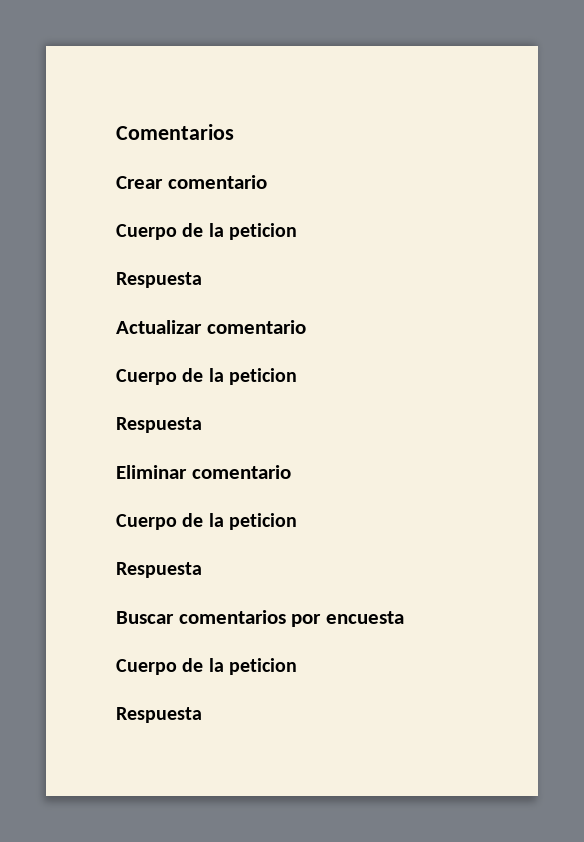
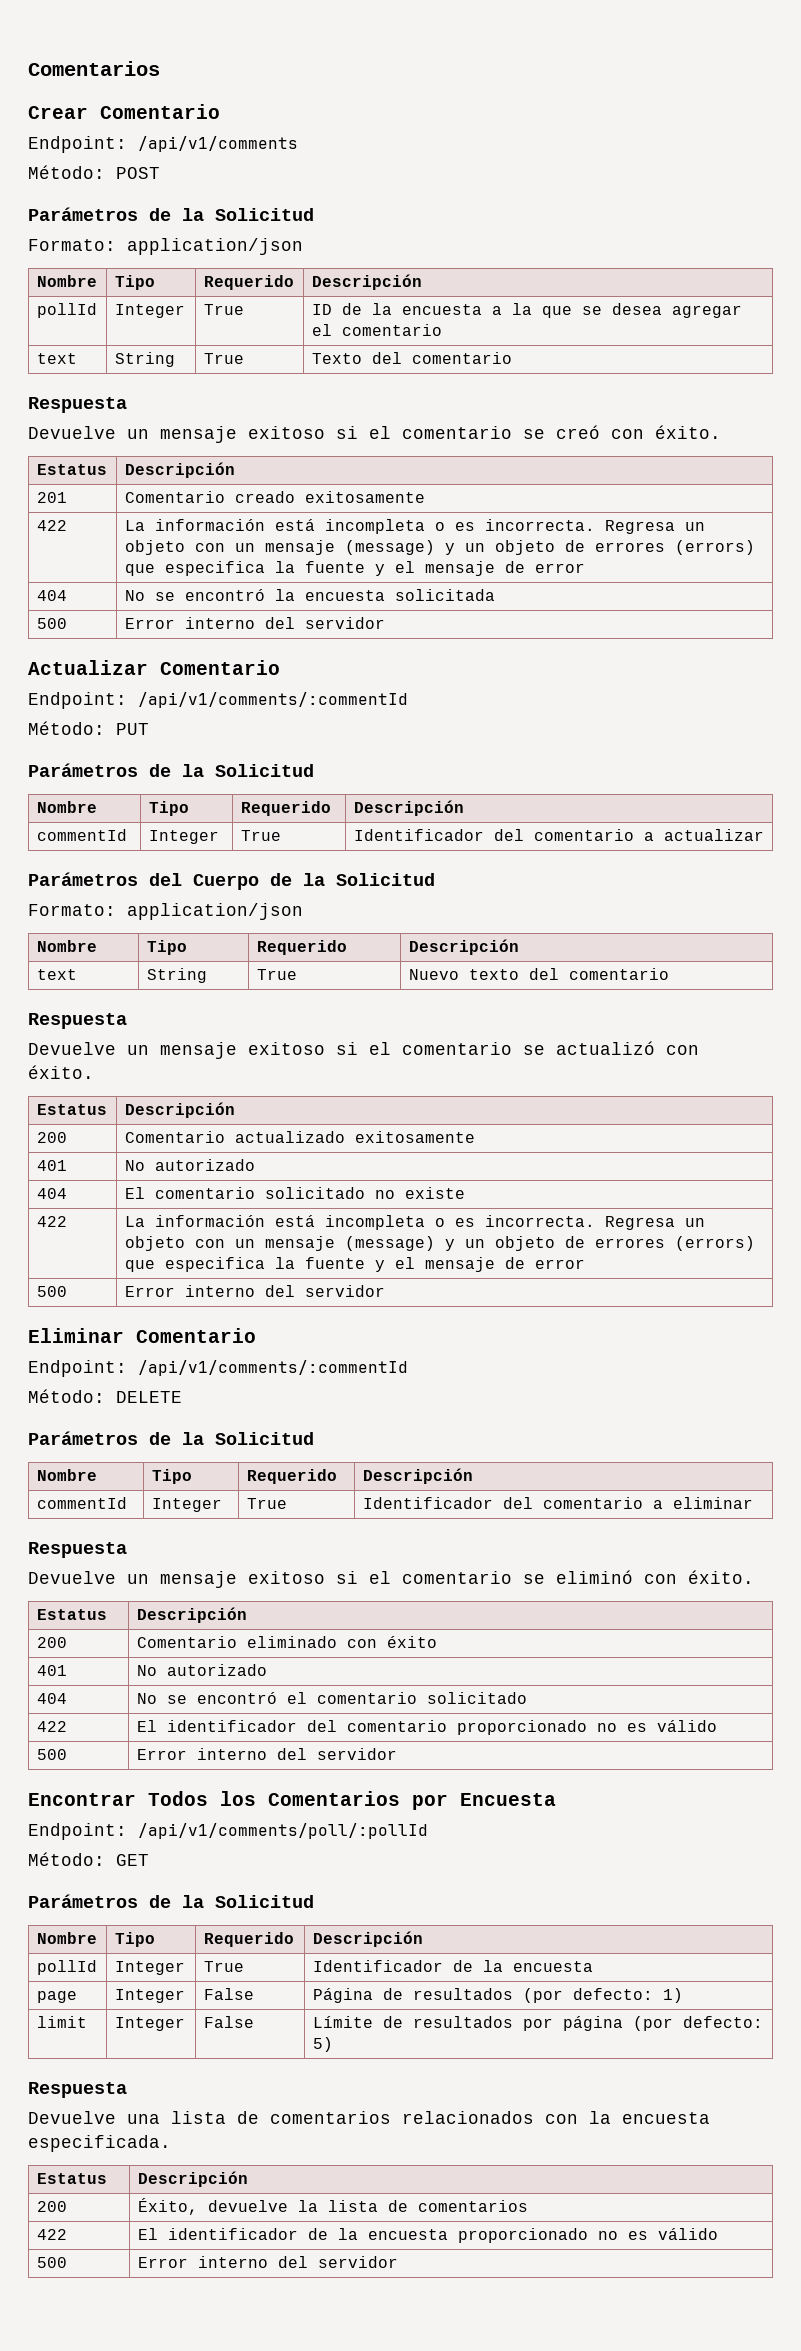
[167,175,267,189] [116,223,297,240] [116,272,202,288] [116,320,306,334] [116,368,297,385] [116,417,202,433] [116,465,291,479] [116,513,297,530] [116,562,202,578] [116,610,404,627] [116,658,297,675] [116,707,202,723] comentario // Cuerpo de la peticion // Respuesta // Actualizar comentario // Cuerpo de la peticion // Respuesta // Eliminar comentario // Cuerpo de la peticion // Respuesta // Buscar comentarios por encuesta // Cuerpo de la peticion // Respuesta -> [100,104,220,119] [28,136,298,153] [28,165,160,179] [28,207,314,221] [28,238,303,255] [36,275,97,287] [114,275,155,290] [203,275,294,290] [311,274,422,290] [36,303,97,318] [114,304,185,318] [203,304,244,315] [311,303,742,318] [311,324,442,336] [36,353,77,364] [114,352,175,367] [203,353,244,364] [311,352,512,364] [28,397,127,413] [28,425,721,443] [36,464,107,475] [124,462,235,478] [36,492,67,503] [124,491,425,503] [36,520,67,531] [124,519,705,534] [124,540,755,555] [124,561,585,576] [36,590,67,601] [124,589,495,601] [36,618,67,629] [124,617,385,629] [28,660,280,675] [28,692,408,709] [28,721,149,735] [28,763,314,777] [36,801,97,813] [148,801,189,816] [240,801,331,816] [353,800,464,816] [36,829,127,841] [148,830,219,844] [240,830,281,841] [353,829,764,841] [28,872,435,890] [28,903,303,920] [36,940,97,952] [146,940,187,955] [256,940,347,955] [408,939,519,955] [36,969,77,980] [146,968,207,983] [256,969,297,980] [408,968,669,980] [28,1013,127,1029] [28,1041,699,1059] [28,1065,94,1079] [36,1104,107,1115] [124,1102,235,1118] [36,1132,67,1143] [124,1131,475,1143] [36,1160,67,1171] [124,1159,255,1171] [36,1188,67,1199] [124,1187,465,1199] [36,1216,67,1227] [124,1215,705,1230] [124,1236,755,1251] [124,1257,585,1272] [36,1286,67,1297] [124,1285,385,1297] [28,1328,256,1343] [28,1360,408,1377] [28,1389,182,1403] [28,1431,314,1445] [36,1469,97,1481] [151,1469,192,1484] [246,1469,337,1484] [362,1468,473,1484] [36,1497,127,1509] [151,1498,222,1512] [246,1498,287,1509] [362,1497,753,1509] [28,1542,127,1558] [28,1570,754,1588] [36,1609,107,1620] [136,1607,247,1623] [36,1637,67,1648] [136,1636,437,1648] [36,1665,67,1676] [136,1664,267,1676] [36,1693,67,1704] [136,1692,527,1704] [36,1721,67,1732] [136,1720,717,1735] [36,1749,67,1760] [136,1748,397,1760] [28,1791,556,1810] [28,1823,428,1840] [28,1852,149,1866] [28,1894,314,1908] [36,1932,97,1944] [114,1932,155,1947] [203,1932,294,1947] [312,1931,423,1947] [36,1960,97,1975] [114,1961,185,1975] [203,1961,244,1972] [312,1960,593,1972] [36,1991,77,2003] [114,1989,185,2003] [203,1988,254,2000] [312,1988,683,2003] [36,2016,87,2028] [114,2017,185,2031] [203,2016,254,2028] [312,2016,763,2031] [312,2037,333,2052] [28,2082,127,2098] [28,2111,710,2124] [28,2135,171,2152] [36,2173,107,2184] [137,2171,248,2187] [36,2201,67,2212] [137,2198,528,2215] [36,2229,67,2240] [137,2228,718,2243] [36,2257,67,2268] [137,2256,398,2268] Comentario // Endpoint: /api/v1/comments // Método: POST // Parámetros de la Solicitud // Formato: application/json // Nombre | Tipo | Requerido | Descripción // pollId | Integer | True | ID de la encuesta a la que se desea agregar el comentario // text | String | True | Texto del comentario // Respuesta // Devuelve un mensaje exitoso si el comentario se creó con éxito. // Estatus | Descripción // 201 | Comentario creado exitosamente // 422 | La información está incompleta o es incorrecta. Regresa un objeto con un mensaje (message) y un objeto de errores (errors) que especifica la fuente y el mensaje de error // 404 | No se encontró la encuesta solicitada // 500 | Error interno del servidor // Actualizar Comentario // Endpoint: /api/v1/comments/:commentId // Método: PUT // Parámetros de la Solicitud // Nombre | Tipo | Requerido | Descripción // commentId | Integer | True | Identificador del comentario a actualizar // Parámetros del Cuerpo de la Solicitud // Formato: application/json // Nombre | Tipo | Requerido | Descripción // text | String | True | Nuevo texto del comentario // Respuesta // Devuelve un mensaje exitoso si el comentario se actualizó con éxito. // Estatus | Descripción // 200 | Comentario actualizado exitosamente // 401 | No autorizado // 404 | El comentario solicitado no existe // 422 | La información está incompleta o es incorrecta. Regresa un objeto con un mensaje (message) y un objeto de errores (errors) que especifica la fuente y el mensaje de error // 500 | Error interno del servidor // Eliminar Comentario // Endpoint: /api/v1/comments/:commentId // Método: DELETE // Parámetros de la Solicitud // Nombre | Tipo | Requerido | Descripción // commentId | Integer | True | Identificador del comentario a eliminar // Respuesta // Devuelve un mensaje exitoso si el comentario se eliminó con éxito. // Estatus | Descripción // 200 | Comentario eliminado con éxito // 401 | No autorizado // 404 | No se encontró el comentario solicitado // 422 | El identificador del comentario proporcionado no es válido // 500 | Error interno del servidor // Encontrar Todos los Comentarios por Encuesta // Endpoint: /api/v1/comments/poll/:pollId // Método: GET // Parámetros de la Solicitud // Nombre | Tipo | Requerido | Descripción // pollId | Integer | True | Identificador de la encuesta // page | Integer | False | Página de resultados (por defecto: 1) // limit | Integer | False | Límite de resultados por página (por defecto: 5) // Respuesta // Devuelve una lista de comentarios relacionados con la encuesta especificada. // Estatus | Descripción // 200 | Éxito, devuelve la lista de comentarios // 422 | El identificador de la encuesta proporcionado no es válido // 500 | Error interno del servidor

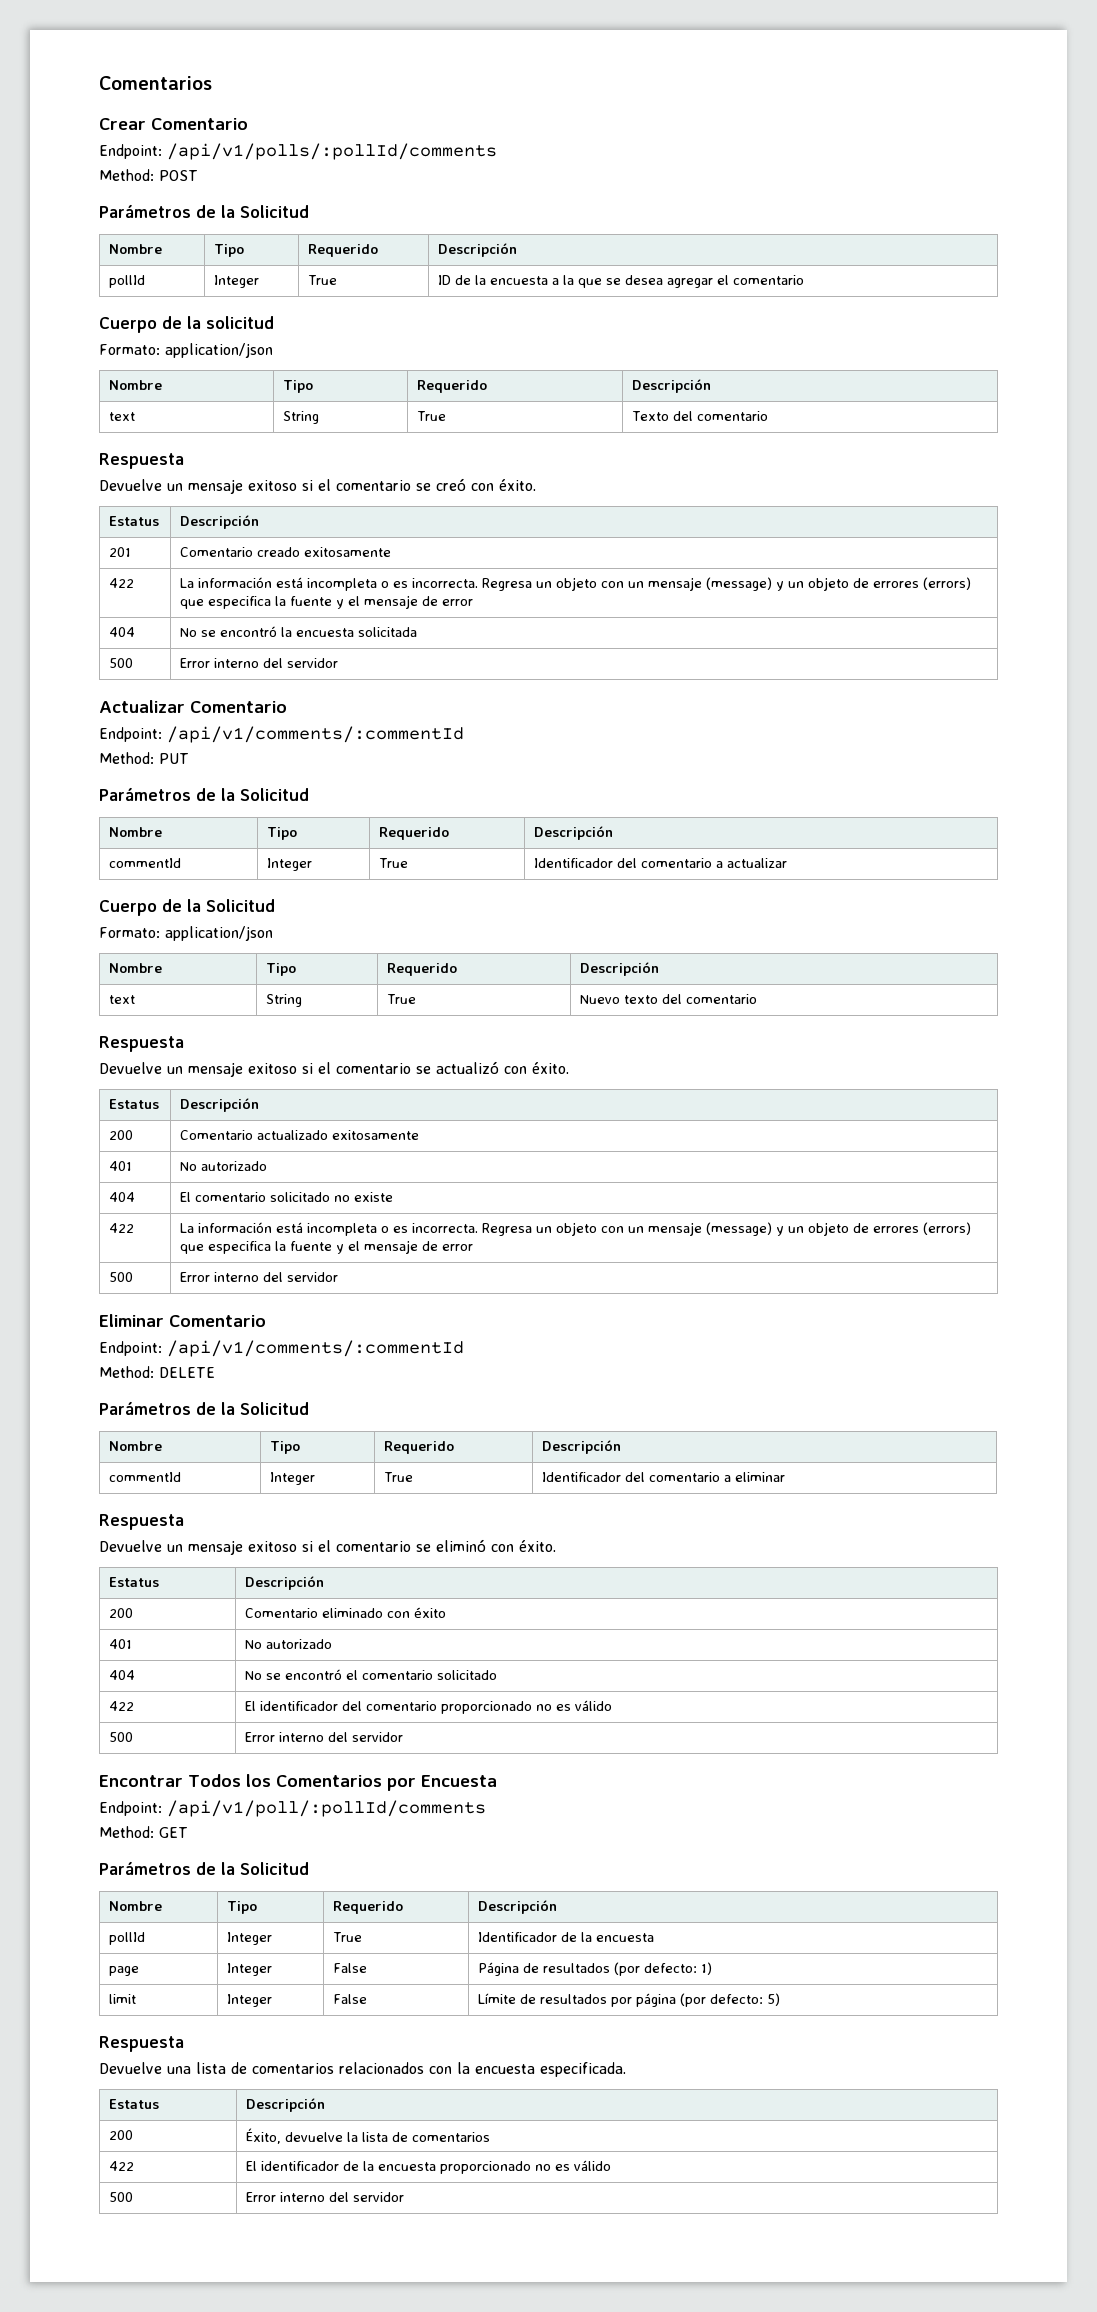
[138,136,298,152] [28,165,105,179] /api/v1/comments // Método: -> [167,143,497,160] [99,169,154,181] /api/v1/polls/:pollId/comments // Method:
[28,238,303,255] // Formato: application/json -> (309, 211) none
(442, 330) none -> [99,316,274,333] [99,343,273,358] [109,380,163,390] [283,380,314,393] [417,380,488,393] [632,379,712,393] // Cuerpo de la solicitud // Formato: application/json // Nombre | Tipo | Requerido | Descripción
[28,721,105,735] Método: -> [99,752,154,764] Method:
[28,872,182,886] Parámetros del -> (788, 863) none
[28,1389,105,1403] Método: -> [99,1366,154,1378] Method:
[138,1823,428,1839] [28,1852,105,1866] /api/v1/comments/poll/:pollId // Método: -> [167,1800,486,1817] [99,1826,154,1838] /api/v1/poll/:pollId/comments // Method:

